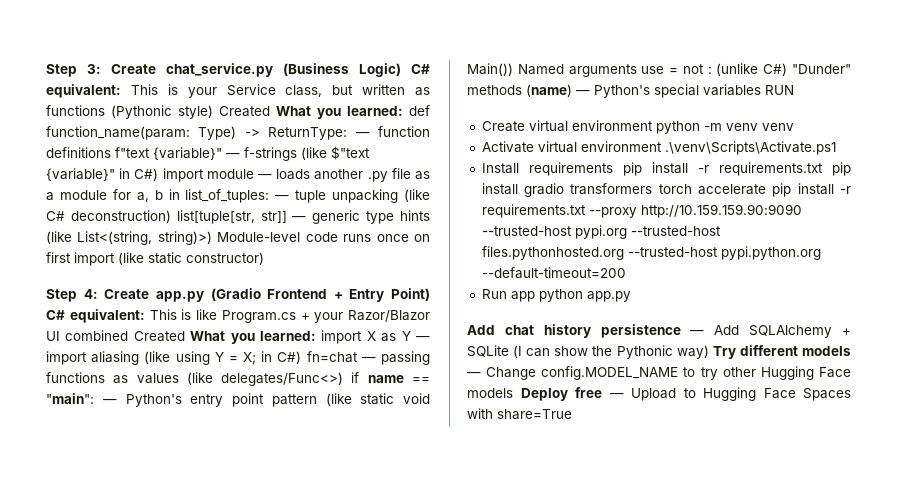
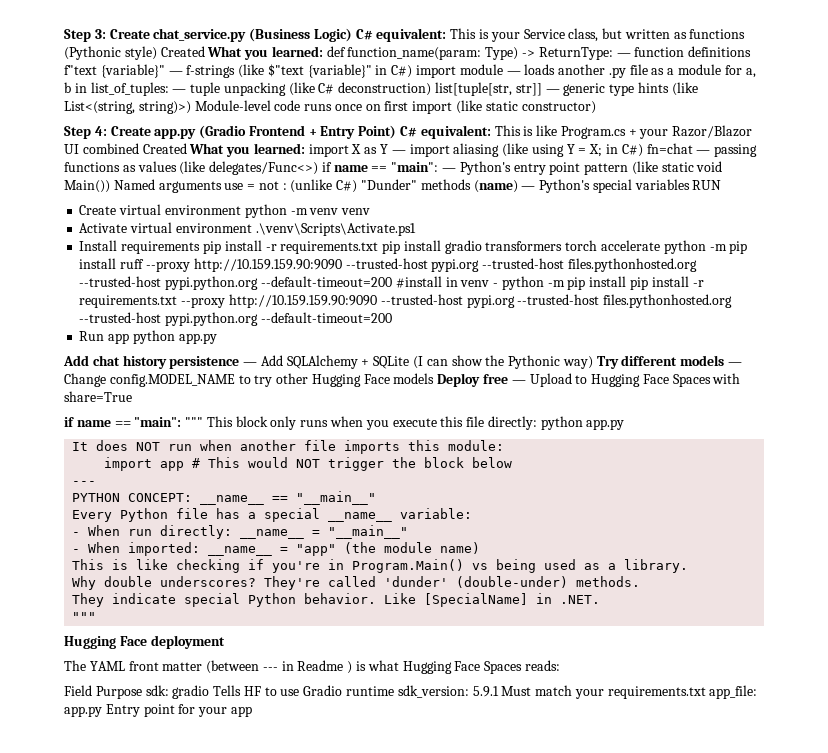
(767, 189) none -> [663,240,748,254] [79,258,697,272] [79,276,627,290] python -m pip install ruff --proxy http://10.159.159.90:9090 --trusted-host pypi.org --trusted-host files.pythonhosted.org --trusted-host pypi.python.org --default-timeout=200 #install in venv - python -m pip install
(572, 414) none -> [64,416,625,430] [72,440,505,454] [104,457,513,471] [72,481,97,485] [72,491,377,505] [72,508,473,522] [72,525,409,539] [72,542,481,556] [72,559,689,573] [72,576,641,590] [72,593,601,607] [72,612,97,621] [64,635,225,649] [64,660,560,674] [64,685,758,699] [64,704,252,717] // if name == "main": """ This block only runs when you execute this file directly: python app.py // It does NOT run when another file imports this module: // import app # This would NOT trigger the block below // --- // PYTHON CONCEPT: __name__ == "__main__" // Every Python file has a special __name__ variable: // - When run directly: __name__ = "__main__" // - When imported: __name__ = "app" (the module name) // This is like checking if you're in Program.Main() vs being used as a library. // Why double underscores? They're called 'dunder' (double-under) methods. // They indicate special Python behavior. Like [SpecialName] in .NET. // """ // Hugging Face deployment // The YAML front matter (between --- in Readme ) is what Hugging Face Spaces reads: // Field Purpose sdk: gradio Tells HF to use Gradio runtime sdk_version: 5.9.1 Must match your requirements.txt app_file: app.py Entry point for your app

